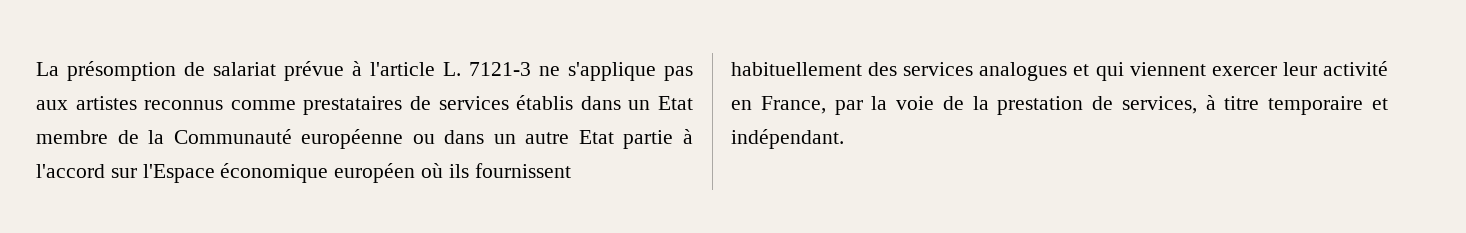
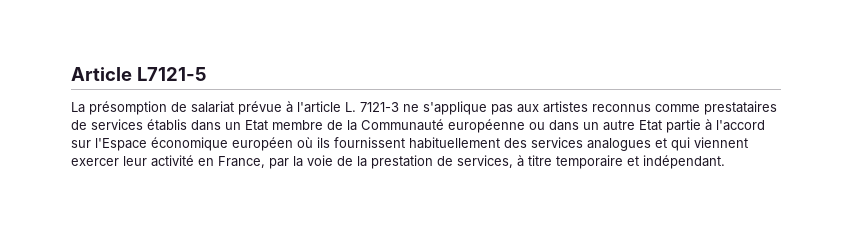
(36, 69) none -> [71,67,207,81] Article L7121-5 //

